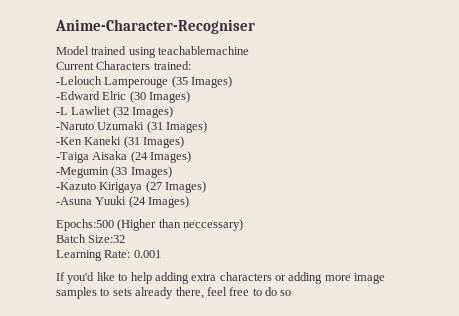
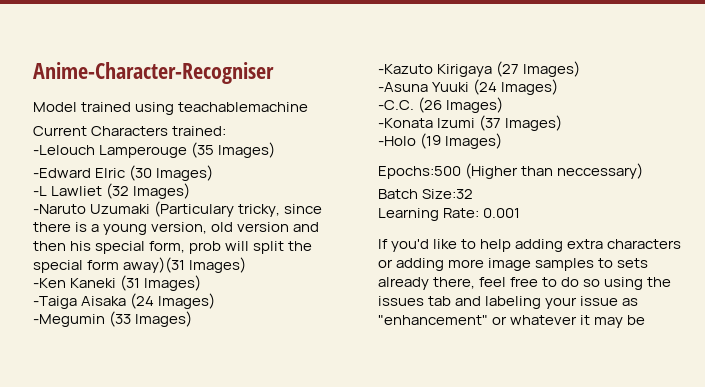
[146,121,163,133] (31 -> [154,201,323,217] [33,222,320,235] [33,241,313,254] [33,257,186,273] (Particulary tricky, since there is a young version, old version and then his special form, prob will split the special form away)(31
(190, 202) none -> [378,97,504,113] [378,115,563,131] [378,133,503,149] // -C.C. (26 Images) // -Konata Izumi (37 Images) // -Holo (19 Images)
(292, 293) none -> [604,277,672,290] [378,296,639,309] [378,315,646,328] using the issues tab and labeling your issue as "enhancement" or whatever it may be

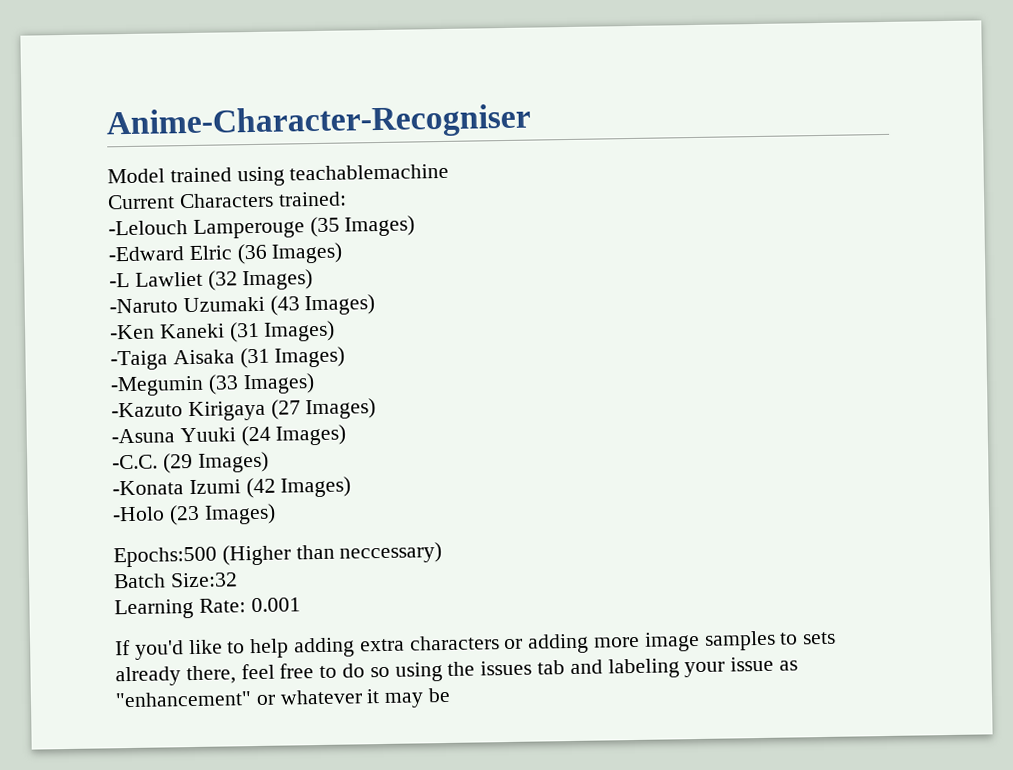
[129,165,153,181] (30 -> [236,243,268,265] (36
[154,201,323,217] [33,222,320,235] [33,241,313,254] [33,257,186,273] (Particulary tricky, since there is a young version, old version and then his special form, prob will split the special form away)(31 -> [269,295,300,316] (43
[130,293,155,309] (24 -> [239,347,270,369] (31
[418,97,443,113] (26 -> [162,453,193,474] (29
[479,115,502,131] (37 -> [245,477,276,499] (42
[420,133,442,149] (19 -> [168,504,200,526] (23

